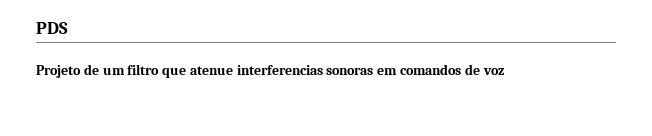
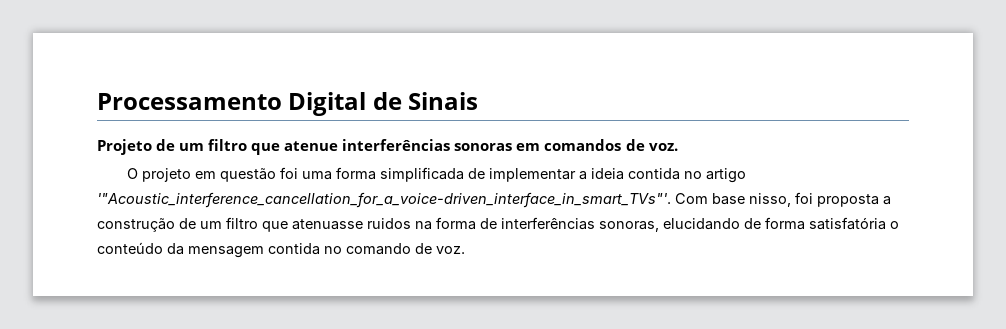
[36,22,68,34] PDS -> [97,92,479,116] Processamento Digital de Sinais
[236,65,323,75] interferencias -> [342,139,451,151] interferências
[482,68,505,75] voz -> [648,143,678,151] [127,167,747,183] [97,192,891,208] [97,217,899,232] [97,242,465,258] voz. // O projeto em questão foi uma forma simplificada de implementar a ideia contida no artigo '"Acoustic_interference_cancellation_for_a_voice-driven_interface_in_smart_TVs"'. Com base nisso, foi proposta a construção de um filtro que atenuasse ruidos na forma de interferências sonoras, elucidando de forma satisfatória o conteúdo da mensagem contida no comando de voz.

